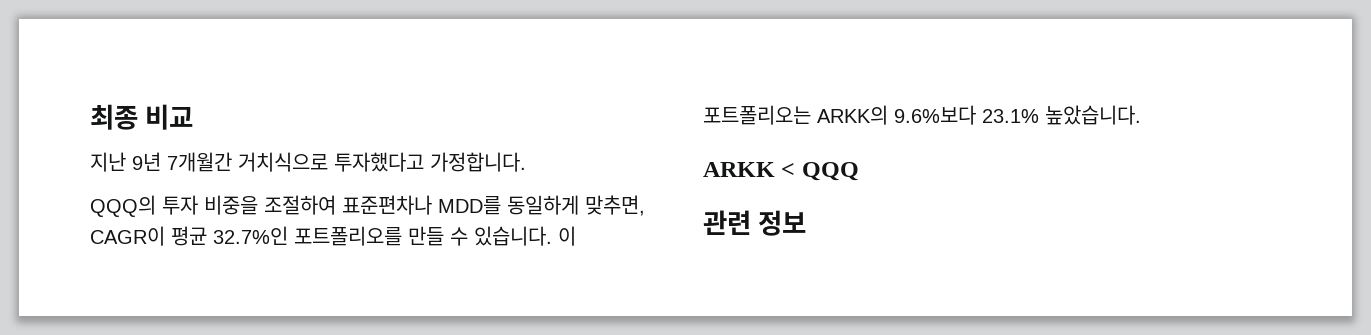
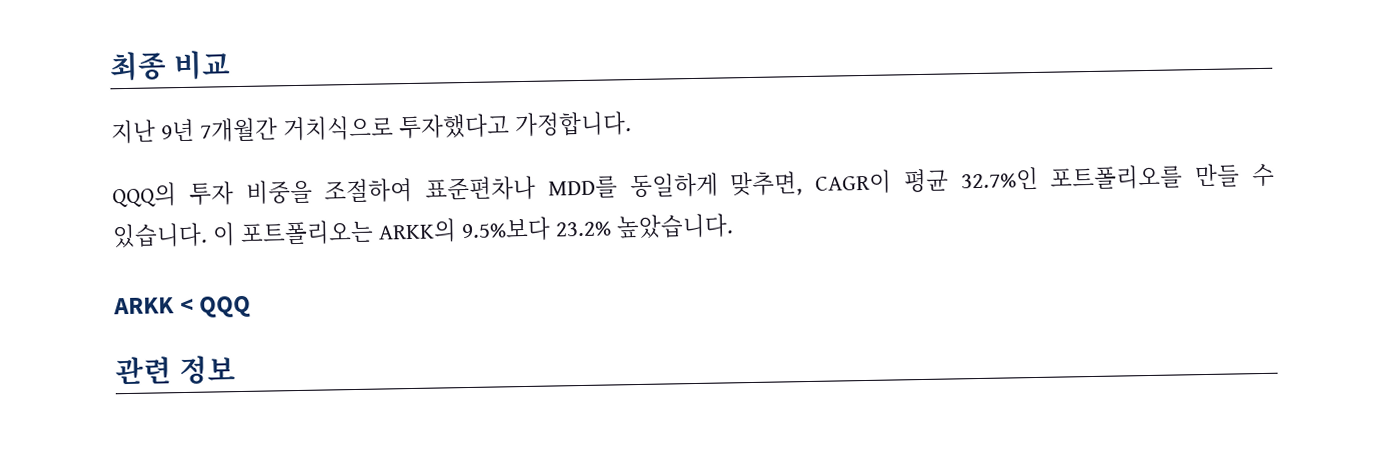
[894,105,1039,125] 9.6%보다 23.1% -> [461,216,613,243] 9.5%보다 23.2%

